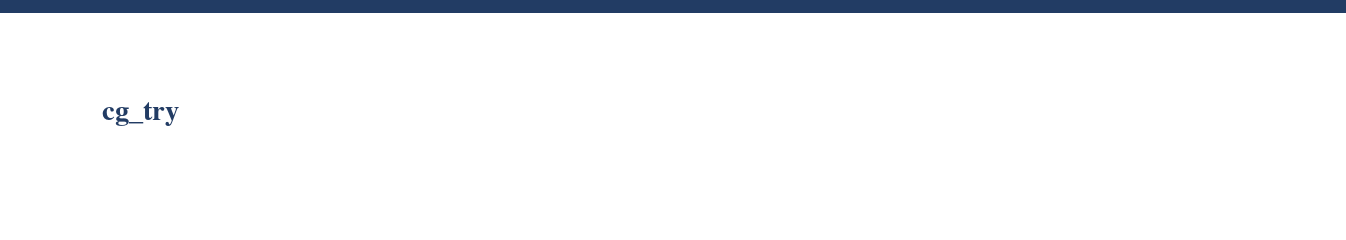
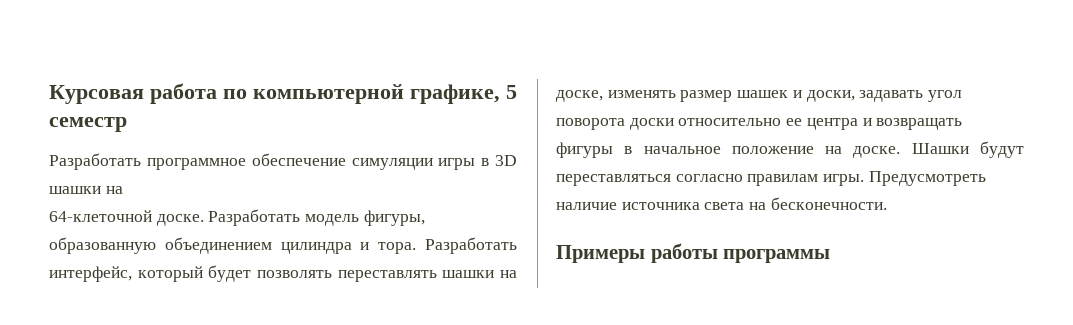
[102,102,179,126] cg_try -> [49,83,517,104] [49,117,127,132] [49,153,517,170] [49,186,123,194] [49,209,425,226] [49,237,517,254] [49,265,518,282] [556,90,963,102] [556,118,963,130] [556,141,1024,158] [556,171,986,186] [556,197,887,210] [556,243,831,263] Курсовая работа по компьютерной графике, 5 семестр // Разработать программное обеспечение симуляции игры в 3D шашки на // 64-клеточной доске. Разработать модель фигуры, образованную объединением цилиндра и тора. Разработать интерфейс, который будет позволять переставлять шашки на доске, изменять размер шашек и доски, задавать угол поворота доски относительно ее центра и возвращать фигуры в начальное положение на доске. Шашки будут переставляться согласно правилам игры. Предусмотреть наличие источника света на бесконечности. // Примеры работы программы

